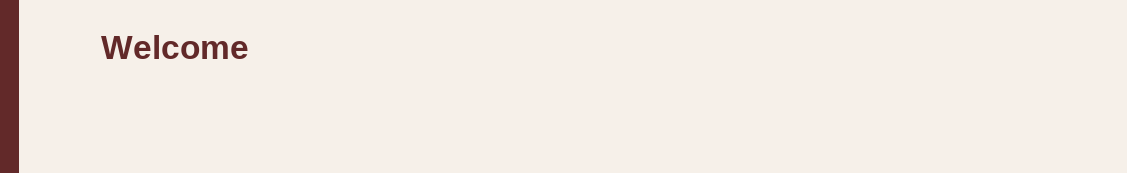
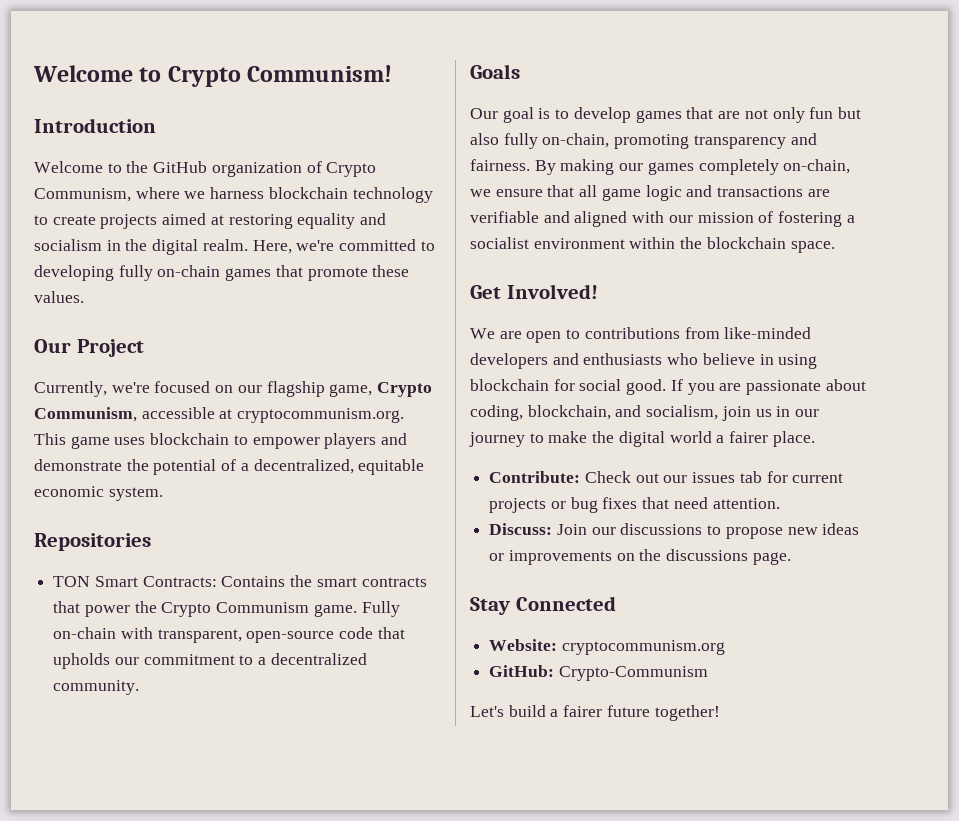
[101,35,249,59] Welcome -> [33,65,393,87] [34,118,156,133] [34,161,377,177] [34,187,433,203] [34,213,387,229] [34,239,435,255] [34,265,410,281] [34,291,84,303] [34,339,144,357] [34,381,433,397] [34,407,405,423] [34,433,408,449] [34,459,425,475] [34,486,163,501] [34,533,151,551] [53,575,427,587] [53,601,400,617] [53,627,405,643] [53,653,367,669] [53,680,140,695] [470,64,520,79] [470,107,861,123] [470,133,817,149] [470,159,851,175] [470,185,830,201] [470,211,855,227] [470,237,835,253] [470,284,598,299] [470,327,812,343] [470,353,818,369] [470,379,866,395] [470,405,820,421] [469,431,815,447] [489,471,844,483] [489,497,780,513] [489,523,860,539] [489,549,791,565] [470,596,616,615] [489,639,725,655] [489,665,708,681] [470,705,720,721] Welcome to Crypto Communism! // Introduction // Welcome to the GitHub organization of Crypto Communism, where we harness blockchain technology to create projects aimed at restoring equality and socialism in the digital realm. Here, we're committed to developing fully on-chain games that promote these values. // Our Project // Currently, we're focused on our flagship game, Crypto Communism, accessible at cryptocommunism.org. This game uses blockchain to empower players and demonstrate the potential of a decentralized, equitable economic system. // Repositories // TON Smart Contracts: Contains the smart contracts that power the Crypto Communism game. Fully on-chain with transparent, open-source code that upholds our commitment to a decentralized community. // Goals // Our goal is to develop games that are not only fun but also fully on-chain, promoting transparency and fairness. By making our games completely on-chain, we ensure that all game logic and transactions are verifiable and aligned with our mission of fostering a socialist environment within the blockchain space. // Get Involved! // We are open to contributions from like-minded developers and enthusiasts who believe in using blockchain for social good. If you are passionate about coding, blockchain, and socialism, join us in our journey to make the digital world a fairer place. // Contribute: Check out our issues tab for current projects or bug fixes that need attention. // Discuss: Join our discussions to propose new ideas or improvements on the discussions page. // Stay Connected // Website: cryptocommunism.org // GitHub: Crypto-Communism // Let's build a fairer future together!

